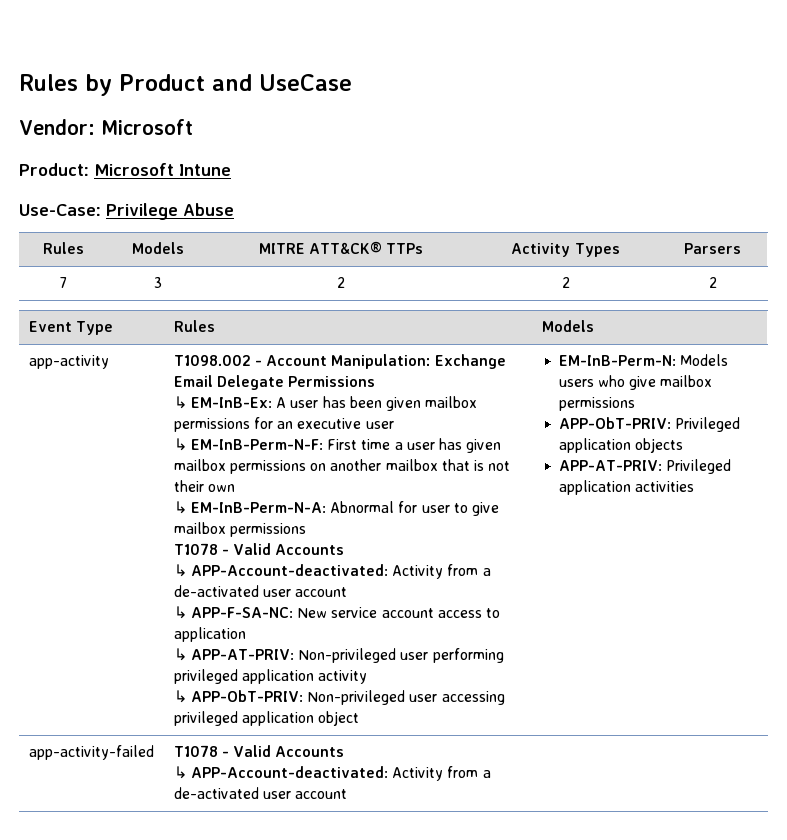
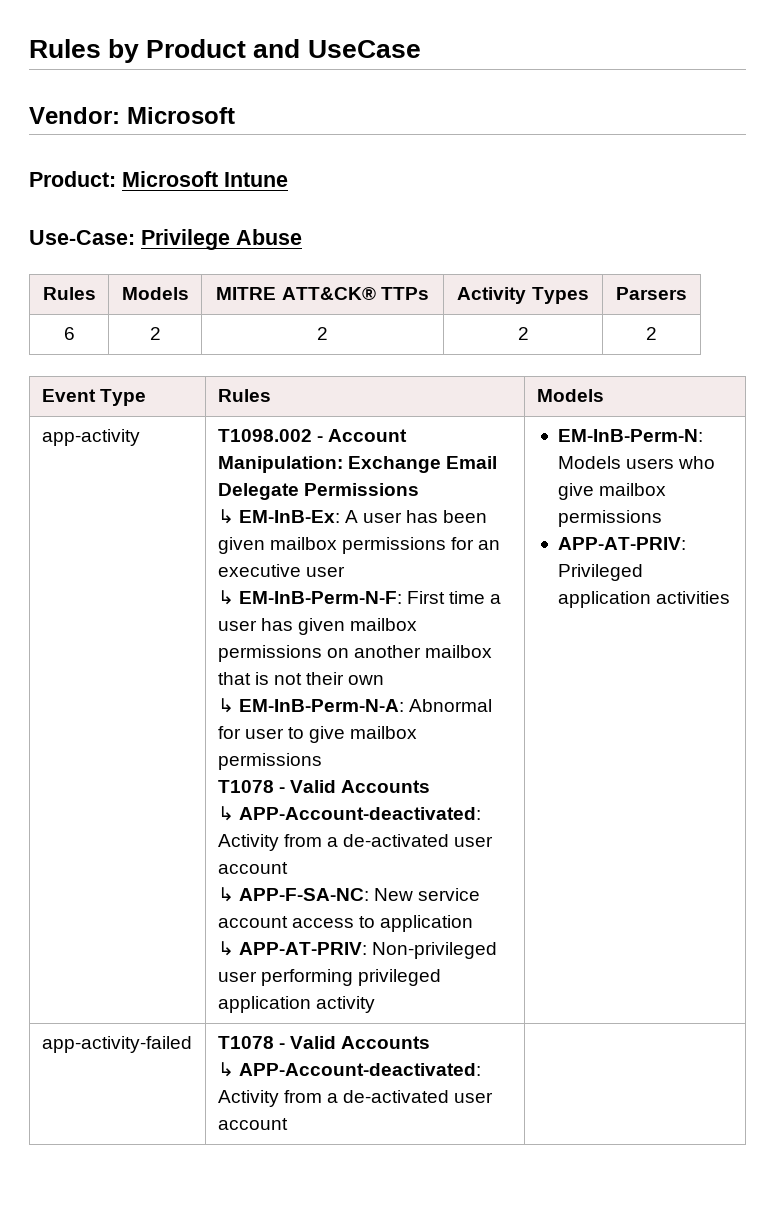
[59,277,67,288] [153,277,162,288] 7 | 3 -> [63,327,75,340] [149,327,161,340] 6 | 2
[173,690,505,705] [173,711,360,726] // ↳ APP-ObT-PRIV: Non-privileged user accessing privileged application object -> (375, 1004) none
[558,417,741,432] [558,438,684,453] // APP-ObT-PRIV: Privileged application objects -> (662, 518) none

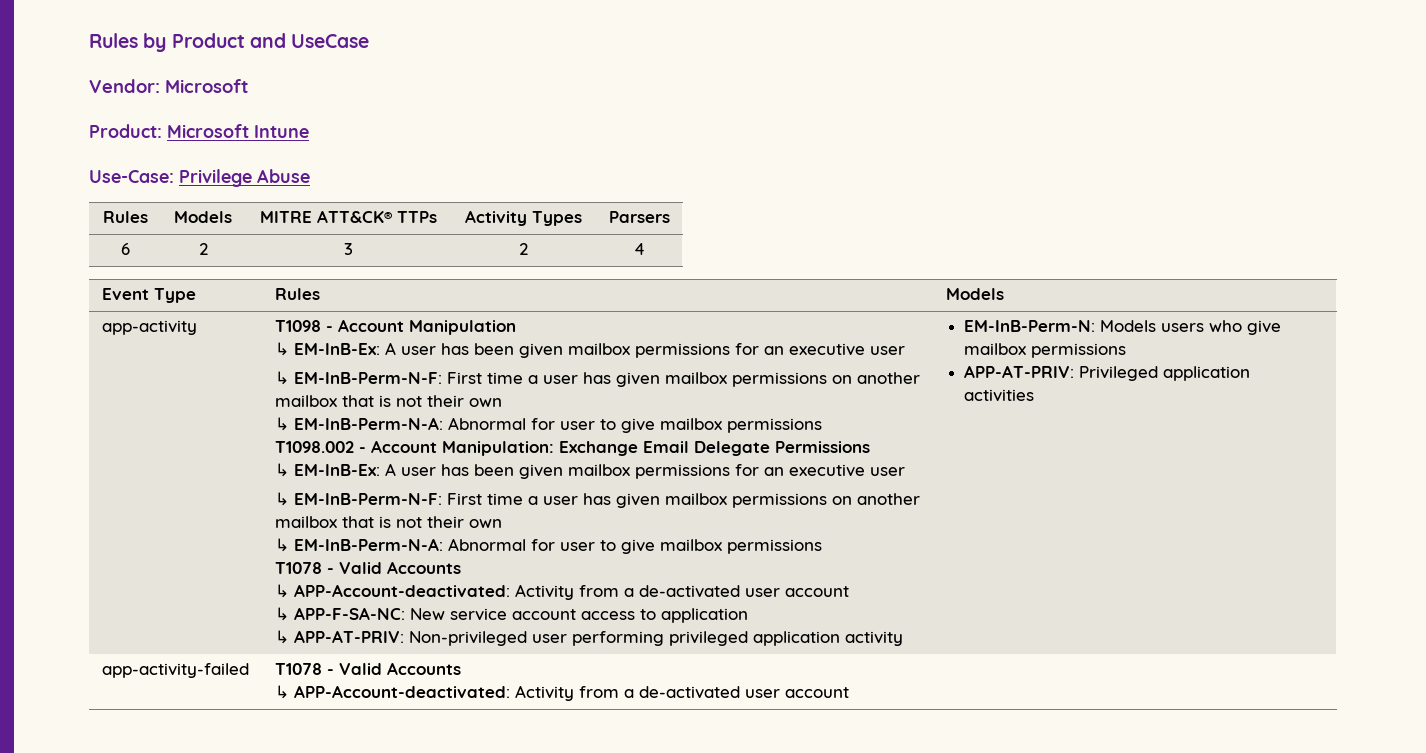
[317,327,329,340] [517,327,529,340] [646,327,657,340] 2 | 2 | 2 -> [343,243,353,255] [518,243,528,255] [633,243,645,255] 3 | 2 | 4
(140, 437) none -> [274,319,516,335] [274,342,905,358] [274,371,920,387] [274,395,502,407] [274,417,822,433] T1098 - Account Manipulation // ↳ EM-InB-Ex: A user has been given mailbox permissions for an executive user // ↳ EM-InB-Perm-N-F: First time a user has given mailbox permissions on another mailbox that is not their own // ↳ EM-InB-Perm-N-A: Abnormal for user to give mailbox permissions //

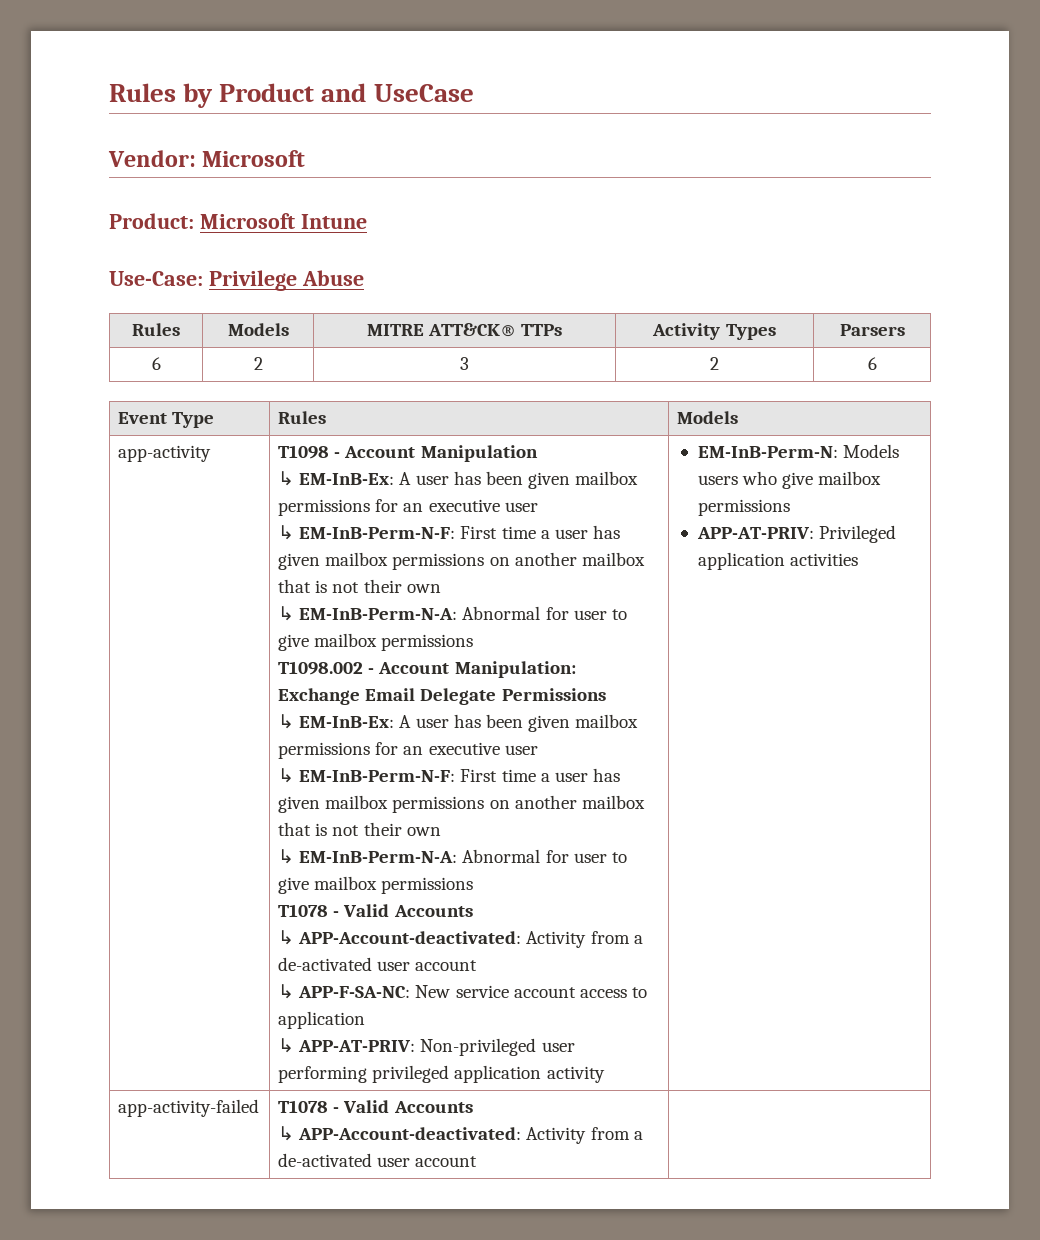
[633,243,645,255] 4 -> [867,357,877,370] 6

